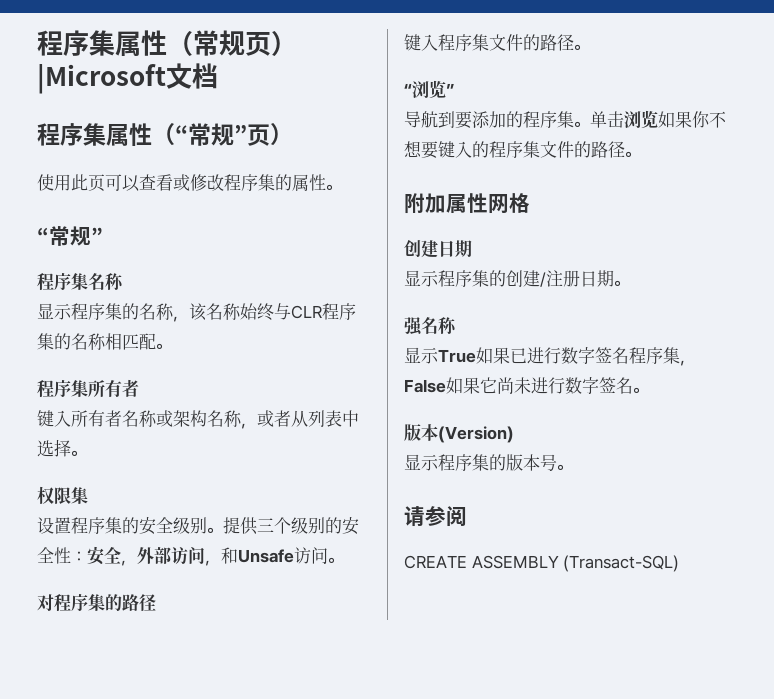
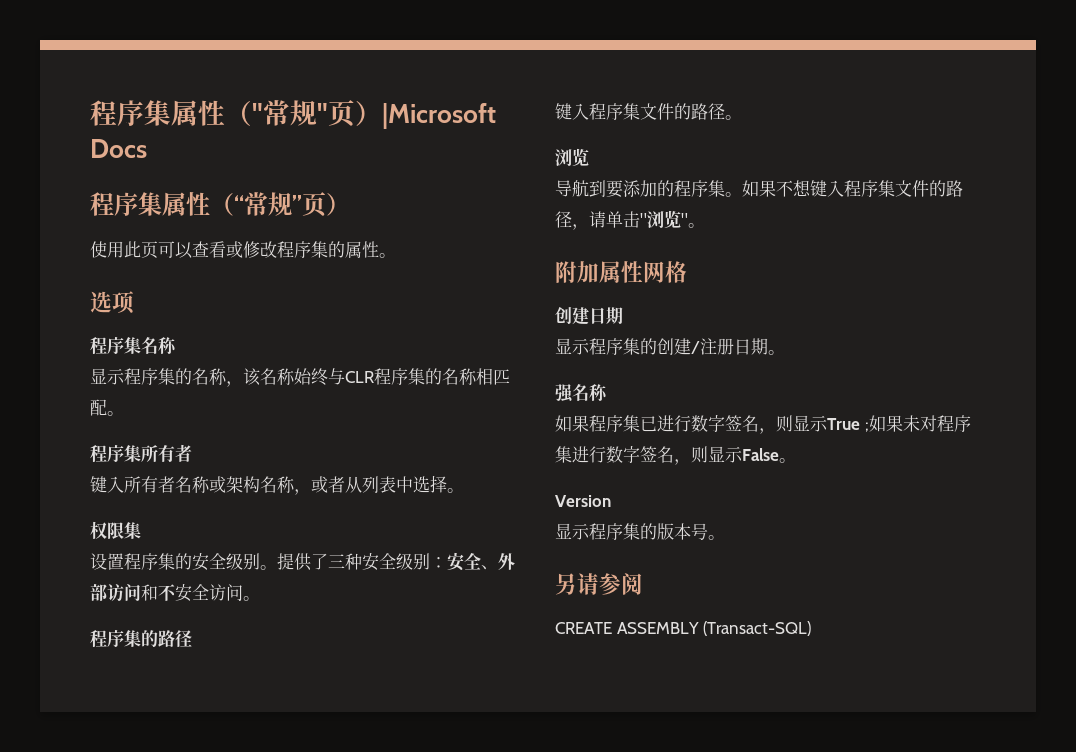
[37,30,245,56] 程序集属性（常规 -> [90,100,328,126] 程序集属性（"常规"
[166,63,218,89] 文档 -> [90,139,147,158] Docs
[37,226,103,246] “常规” -> [90,291,135,314] 选项
[257,517,359,535] [37,546,294,566] 三个级别的安全性：安全，外部访问，和Unsafe -> [311,552,515,571] [90,584,209,602] 了三种安全级别：安全、外部访问和不安全
[37,594,54,611] 对 -> (260, 598) none
[404,80,454,99] “浏览” -> [555,148,589,167] 浏览
[590,110,726,129] [404,141,625,159] 单击浏览如果你不想要键入的程序集文件的路径 -> [742,180,963,197] [555,210,688,230] 如果不想键入程序集文件的路径，请单击"浏览"
[404,347,510,364] 显示True如果 -> [555,415,640,432] 如果程序集
[629,347,696,366] [404,377,649,394] [404,424,514,443] 程序集，False如果它尚未进行数字签名。 // 版本(Version) -> [759,415,971,434] [555,446,796,465] [555,495,611,507] ，则显示True ;如果未对程序集进行数字签名，则显示False。 // Version
(573, 467) none -> [555,573,577,595] 另

